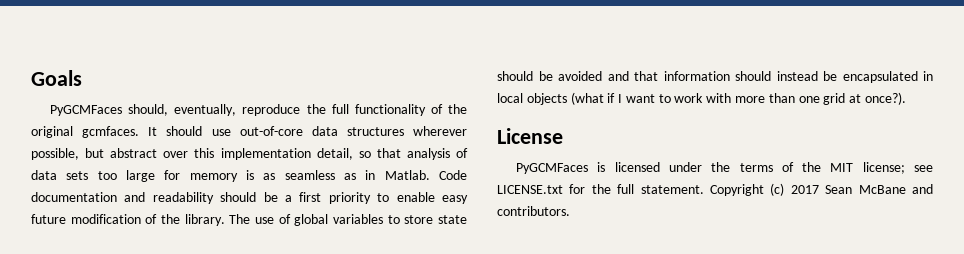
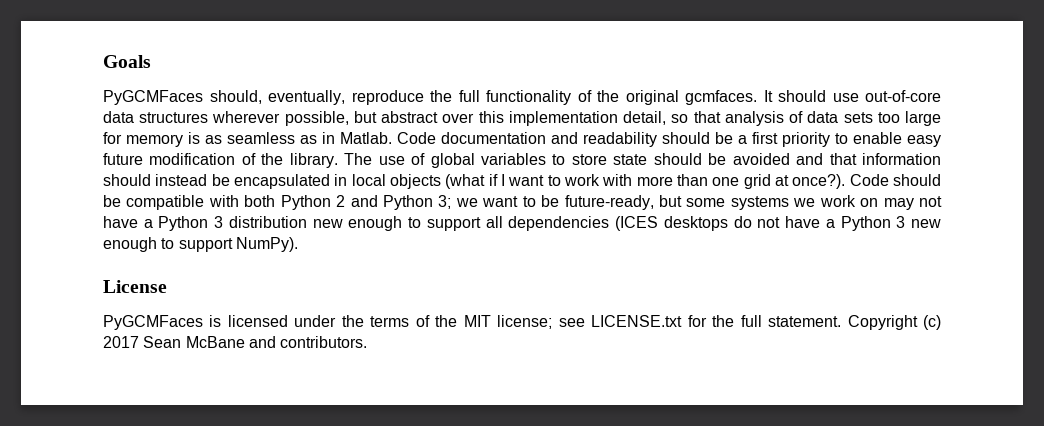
(906, 98) none -> [849,174,942,186] [103,195,943,210] [103,216,941,231] [103,237,298,252] Code should be compatible with both Python 2 and Python 3; we want to be future-ready, but some systems we work on may not have a Python 3 distribution new enough to support all dependencies (ICES desktops do not have a Python 3 new enough to support NumPy).

